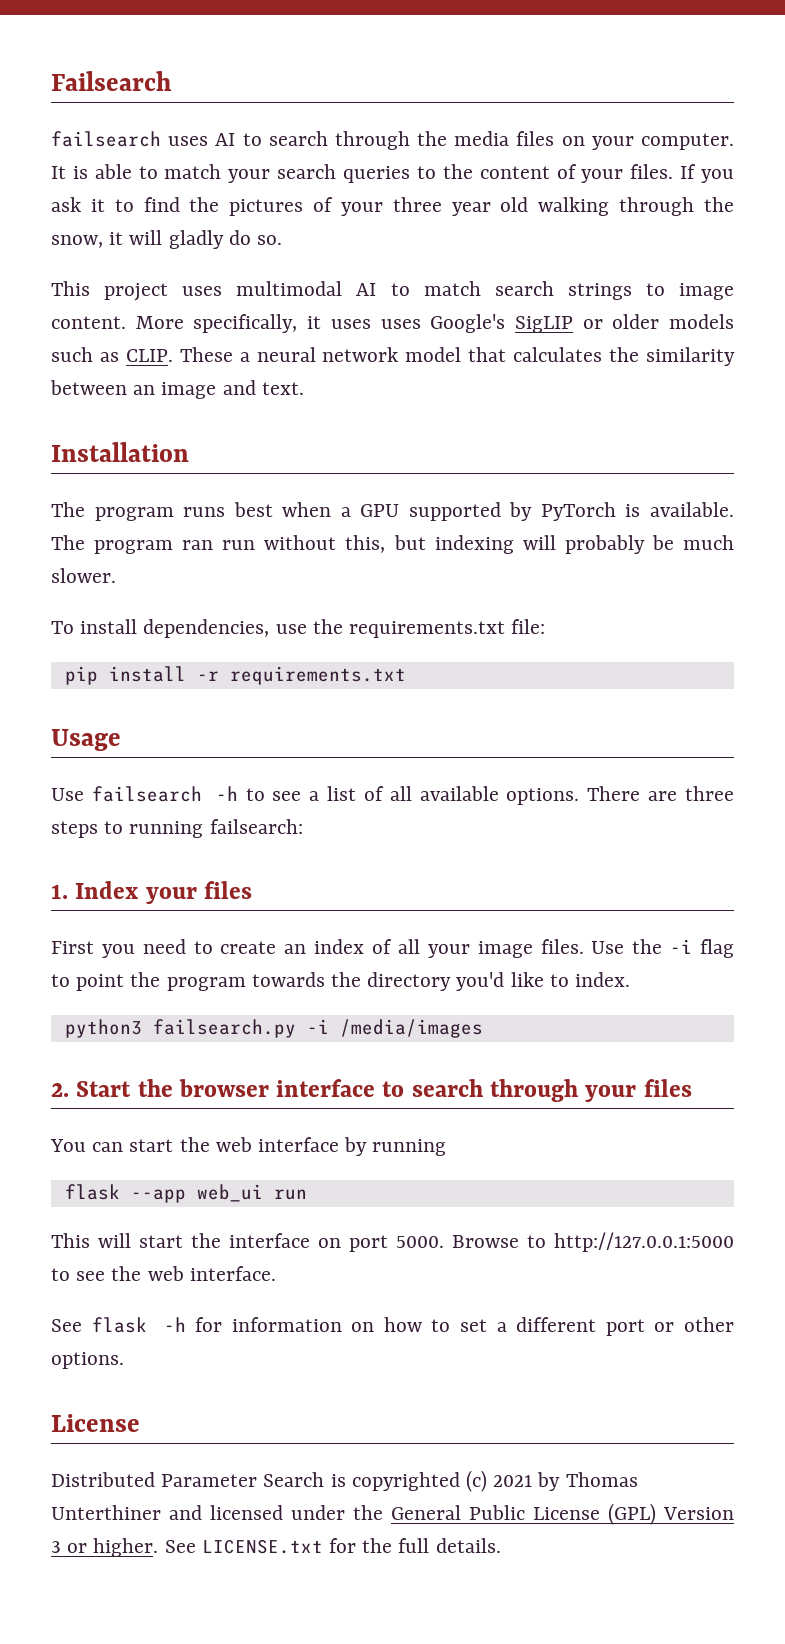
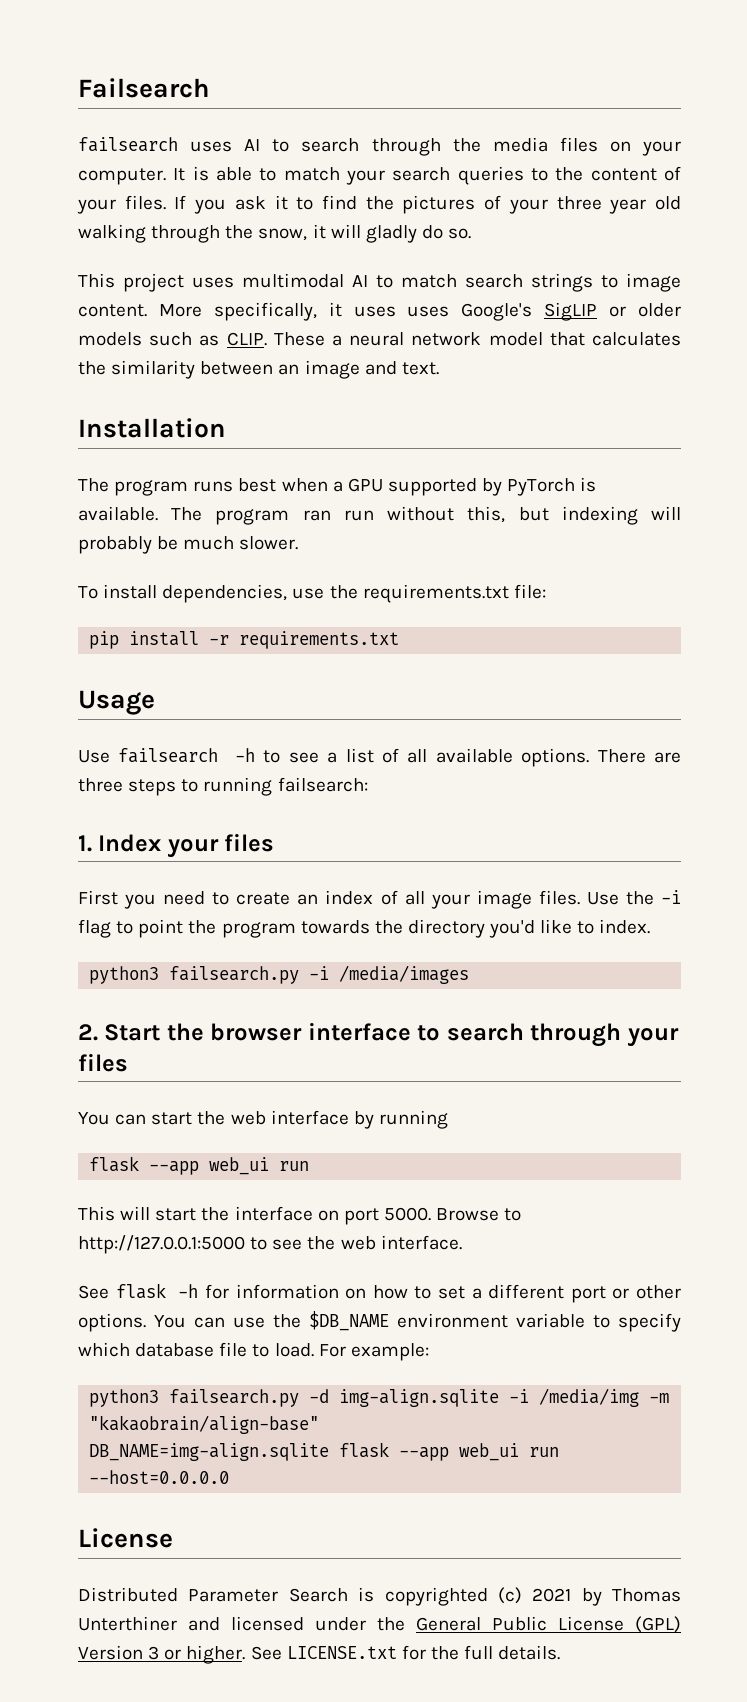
(124, 1360) none -> [154,1311,681,1332] [78,1342,429,1361] [89,1388,670,1407] [89,1415,320,1434] [89,1442,560,1461] [89,1470,230,1484] You can use the $DB_NAME environment variable to specify which database file to load. For example: // python3 failsearch.py -d img-align.sqlite -i /media/img -m "kakaobrain/align-base" // DB_NAME=img-align.sqlite flask --app web_ui run --host=0.0.0.0

